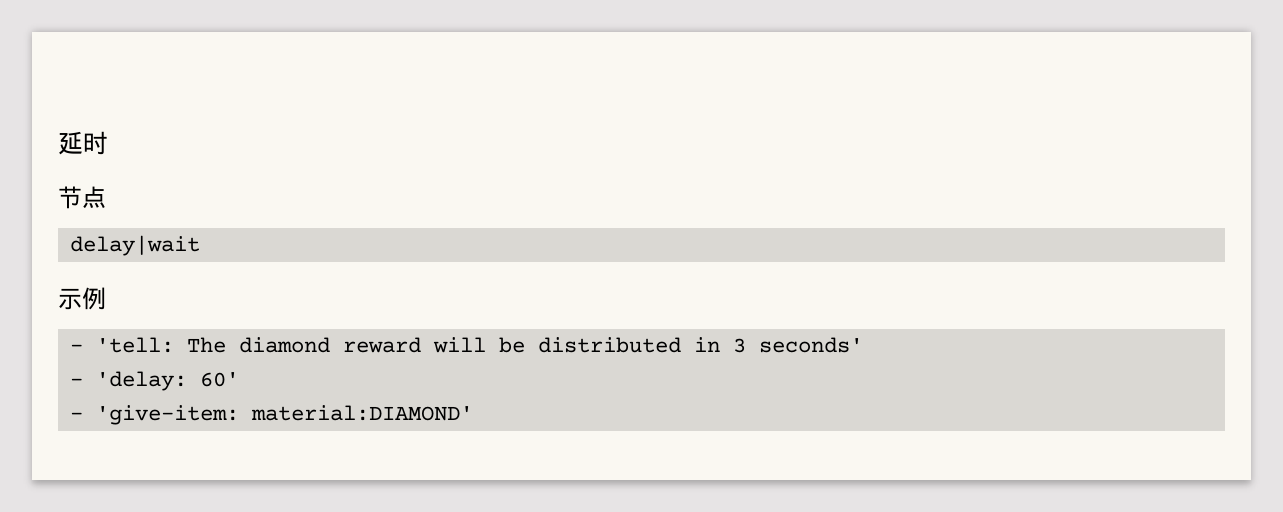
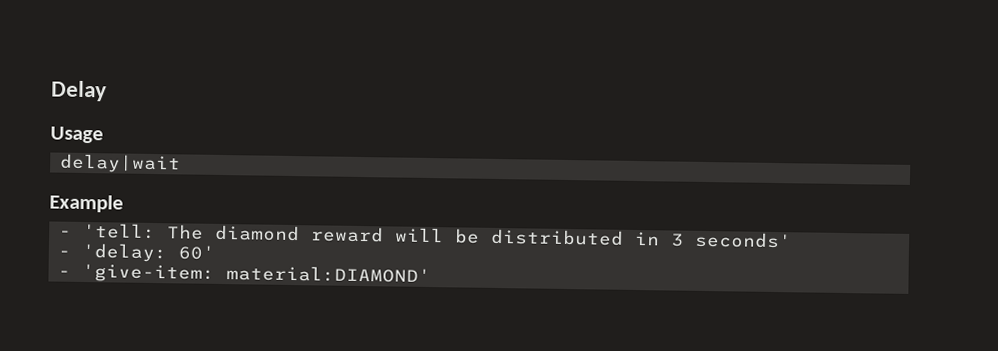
[58,131,108,155] [58,186,106,209] 延时 // 节点 -> [51,80,107,102] [50,126,104,144] Delay // Usage
[58,287,106,310] 示例 -> [49,194,124,213] Example

